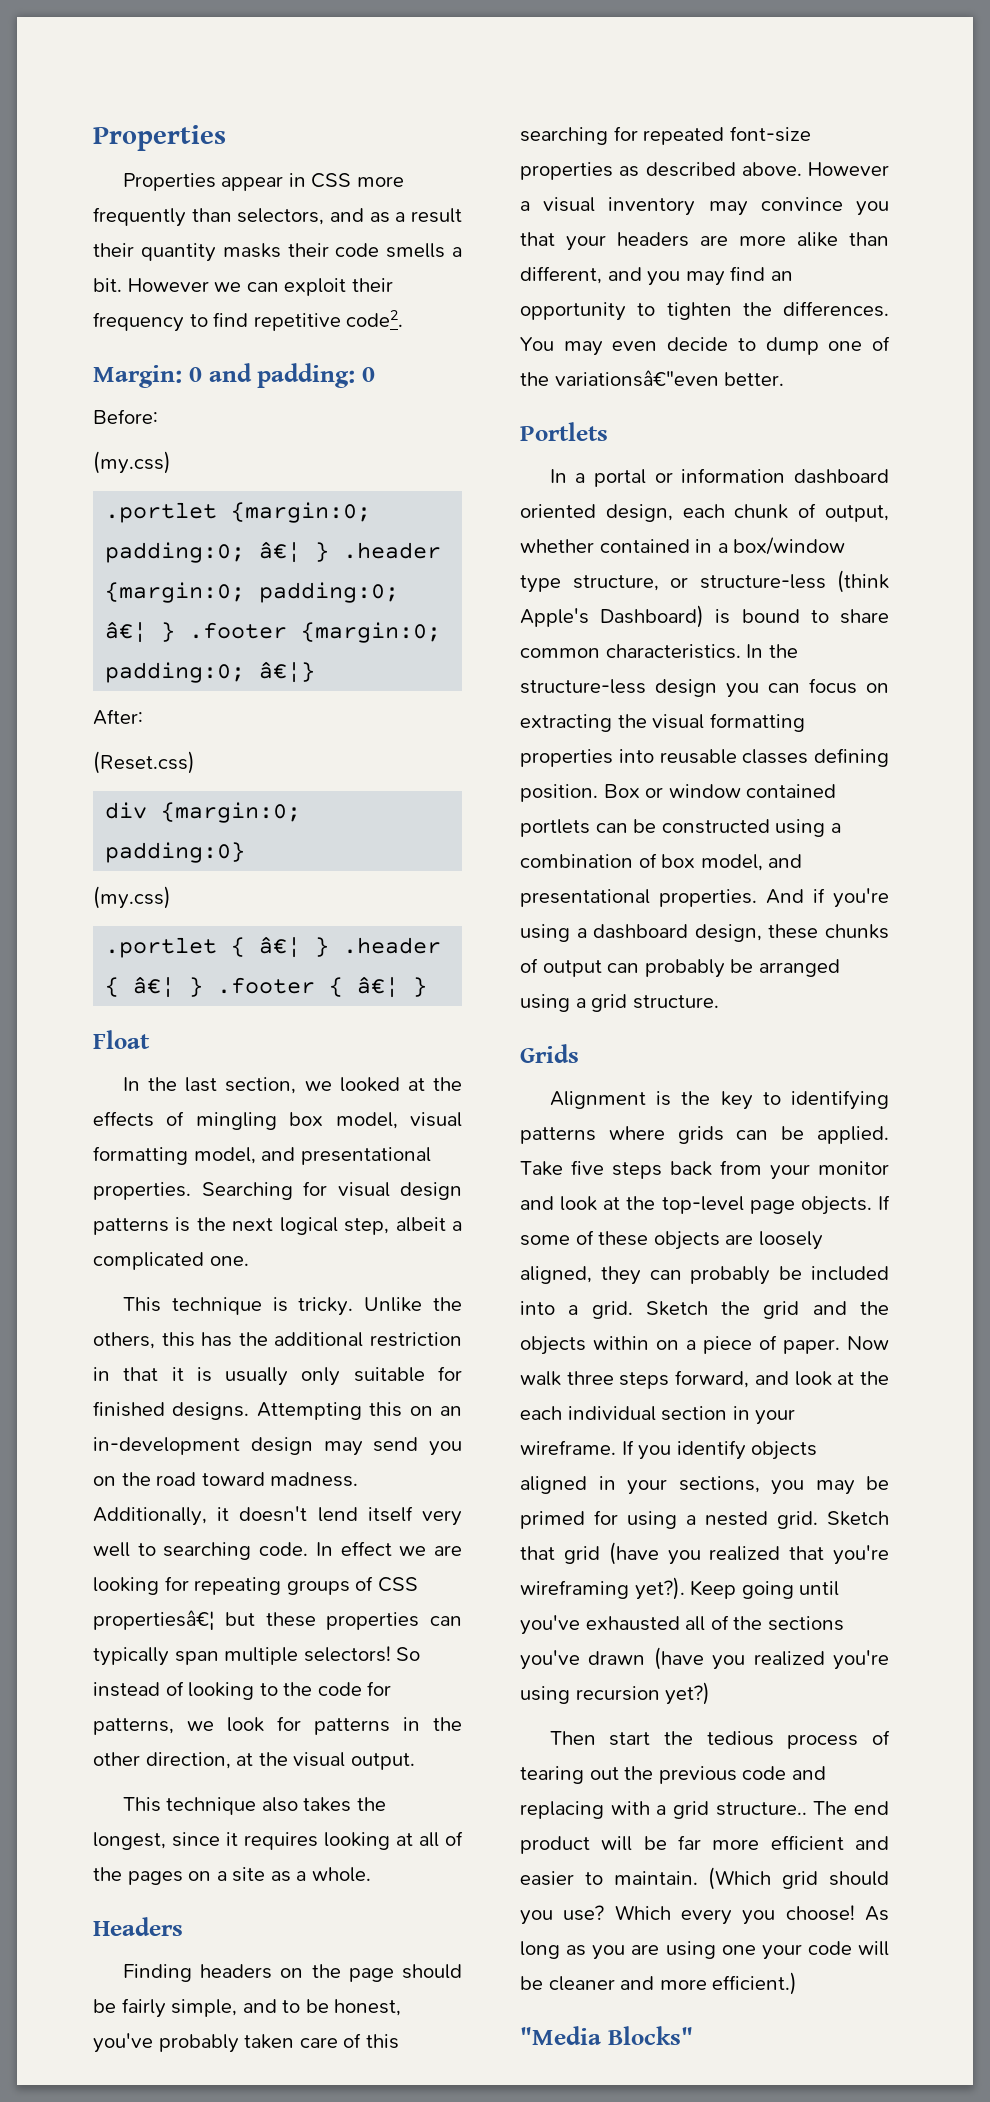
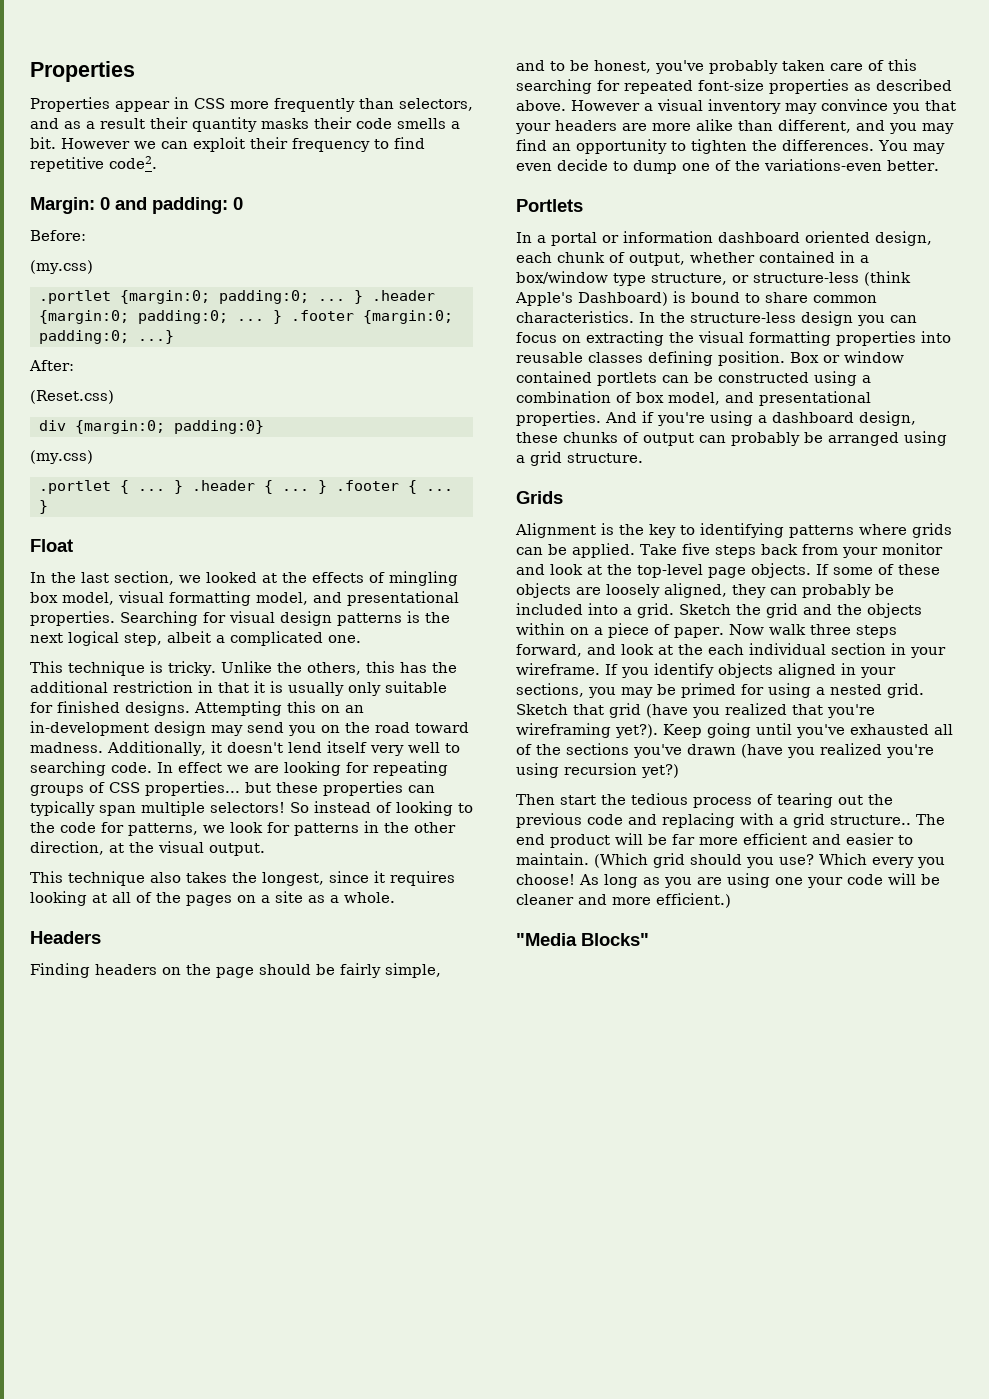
[259,541,302,563] â€¦ -> [318,299,345,301] ...
[105,621,148,643] â€¦ -> [237,319,264,321] ...
[259,661,316,683] â€¦} -> [138,330,174,344] ...}
[259,936,302,958] â€¦ -> [138,489,165,491] ...
[133,976,176,998] â€¦ -> [282,489,309,491] ...
[357,976,400,998] â€¦ -> [426,489,453,491] ...
[93,1610,214,1630] propertiesâ€¦ -> [145,781,240,796] properties...
[554,370,719,387] variationsâ€"even -> [764,159,882,171] variations-even

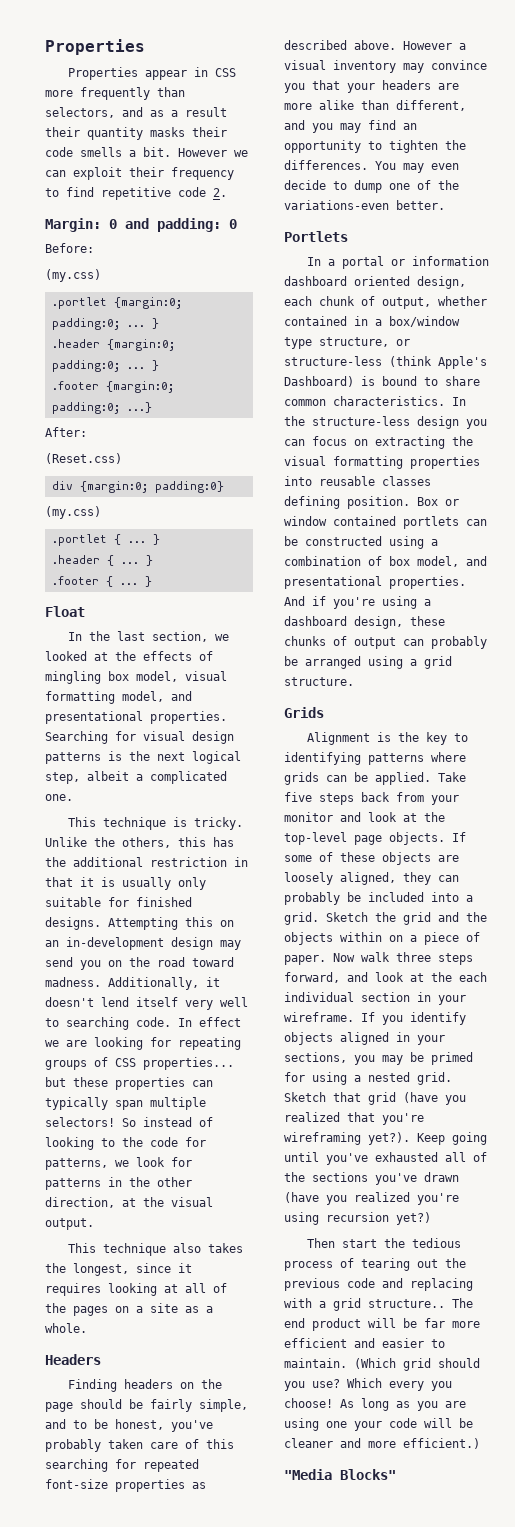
[109,156,157,169] code2. -> [178,187,227,197] code 2.
(363, 297) none -> (159, 323) //
(282, 317) none -> (159, 365) //
(183, 487) none -> (160, 539) //
(327, 487) none -> (153, 560) //

